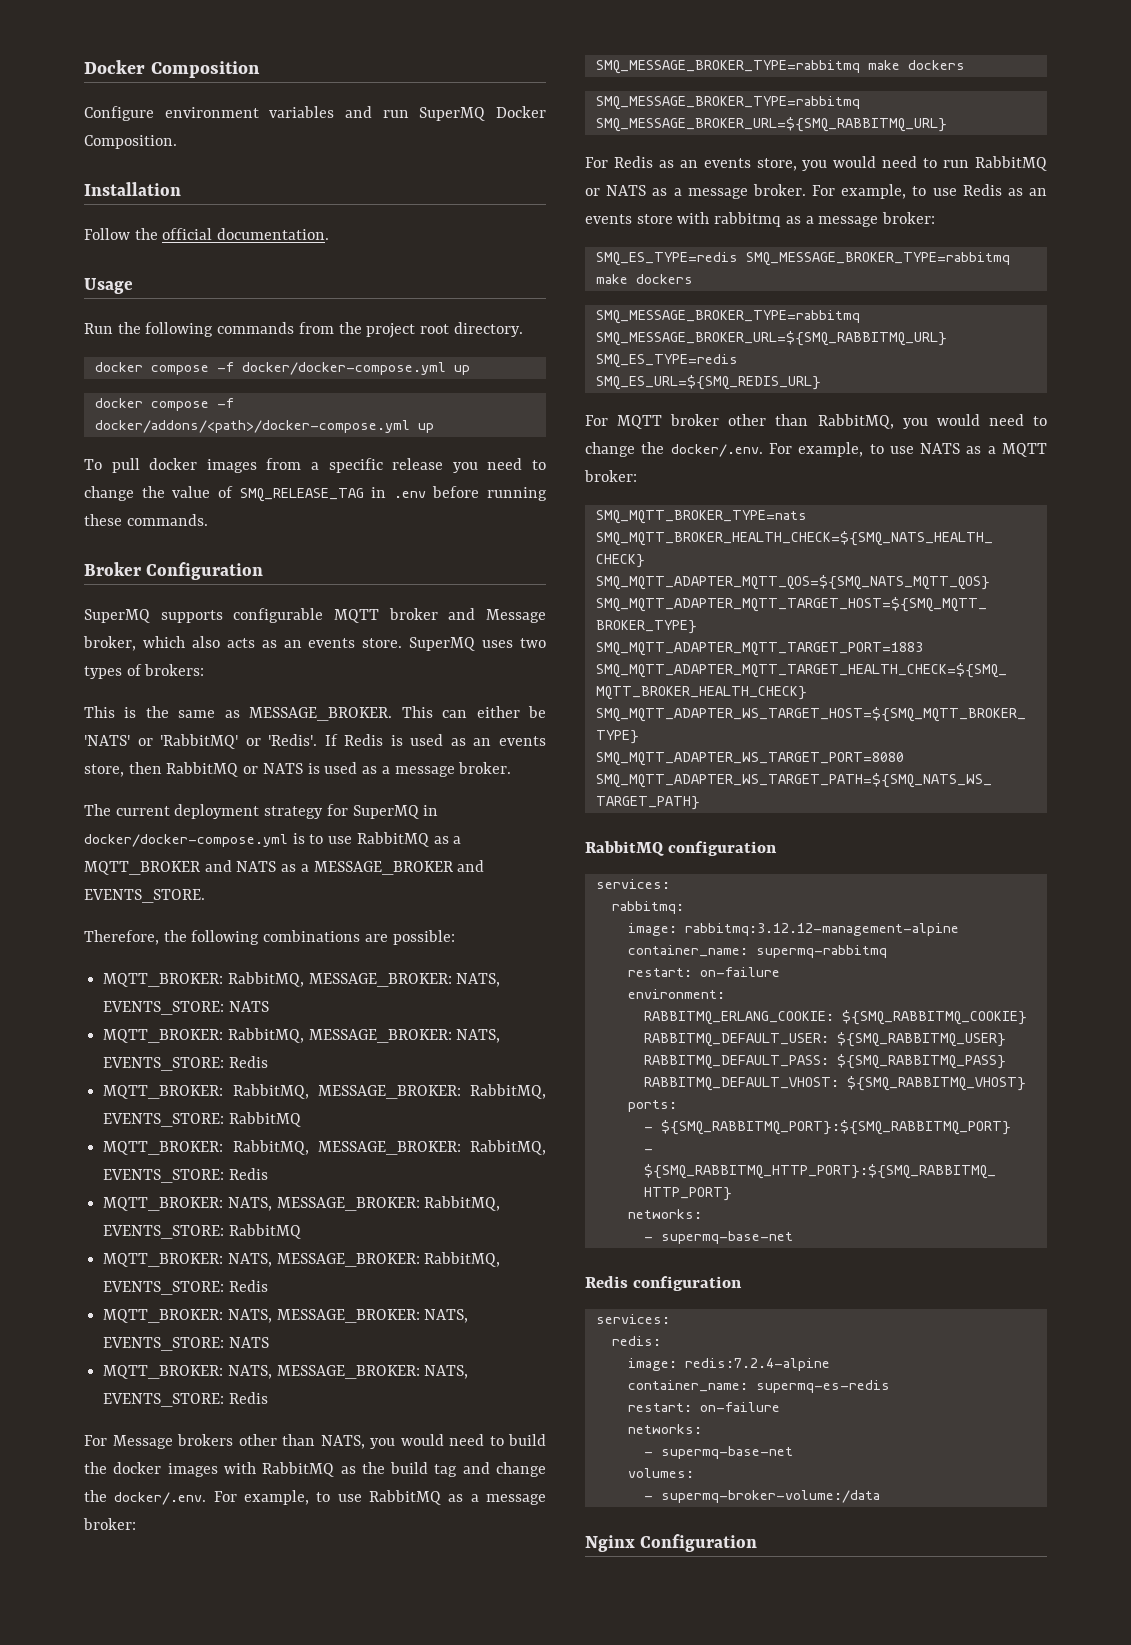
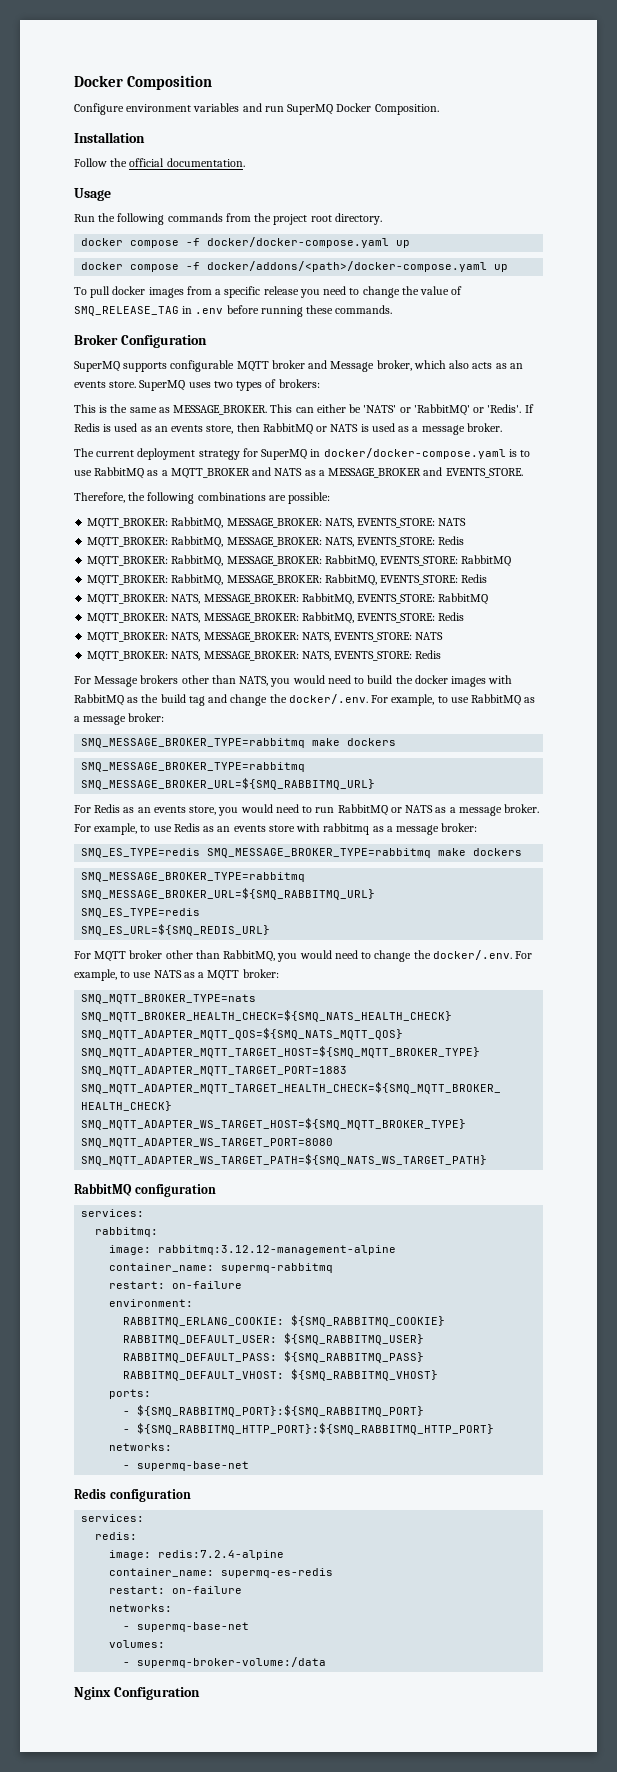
[241,362,446,375] docker/docker-compose.yml -> [207,237,390,248] docker/docker-compose.yaml
[94,420,410,433] docker/addons/<path>/docker-compose.yml -> [207,261,488,272] docker/addons/<path>/docker-compose.yaml
[84,834,288,847] docker/docker-compose.yml -> [323,448,506,459] docker/docker-compose.yaml

